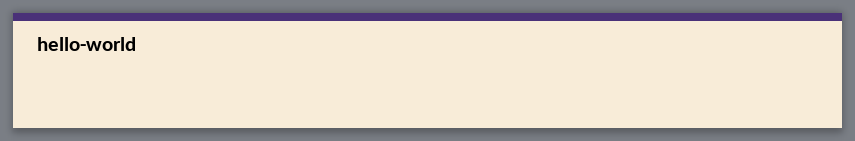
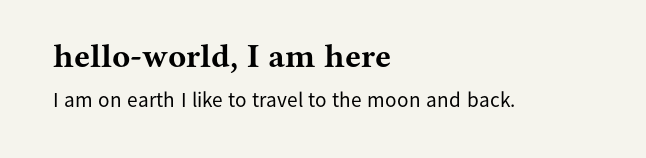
[37,37,136,51] hello-world -> [53,44,392,73] [53,91,515,107] hello-world, I am here // I am on earth I like to travel to the moon and back.

